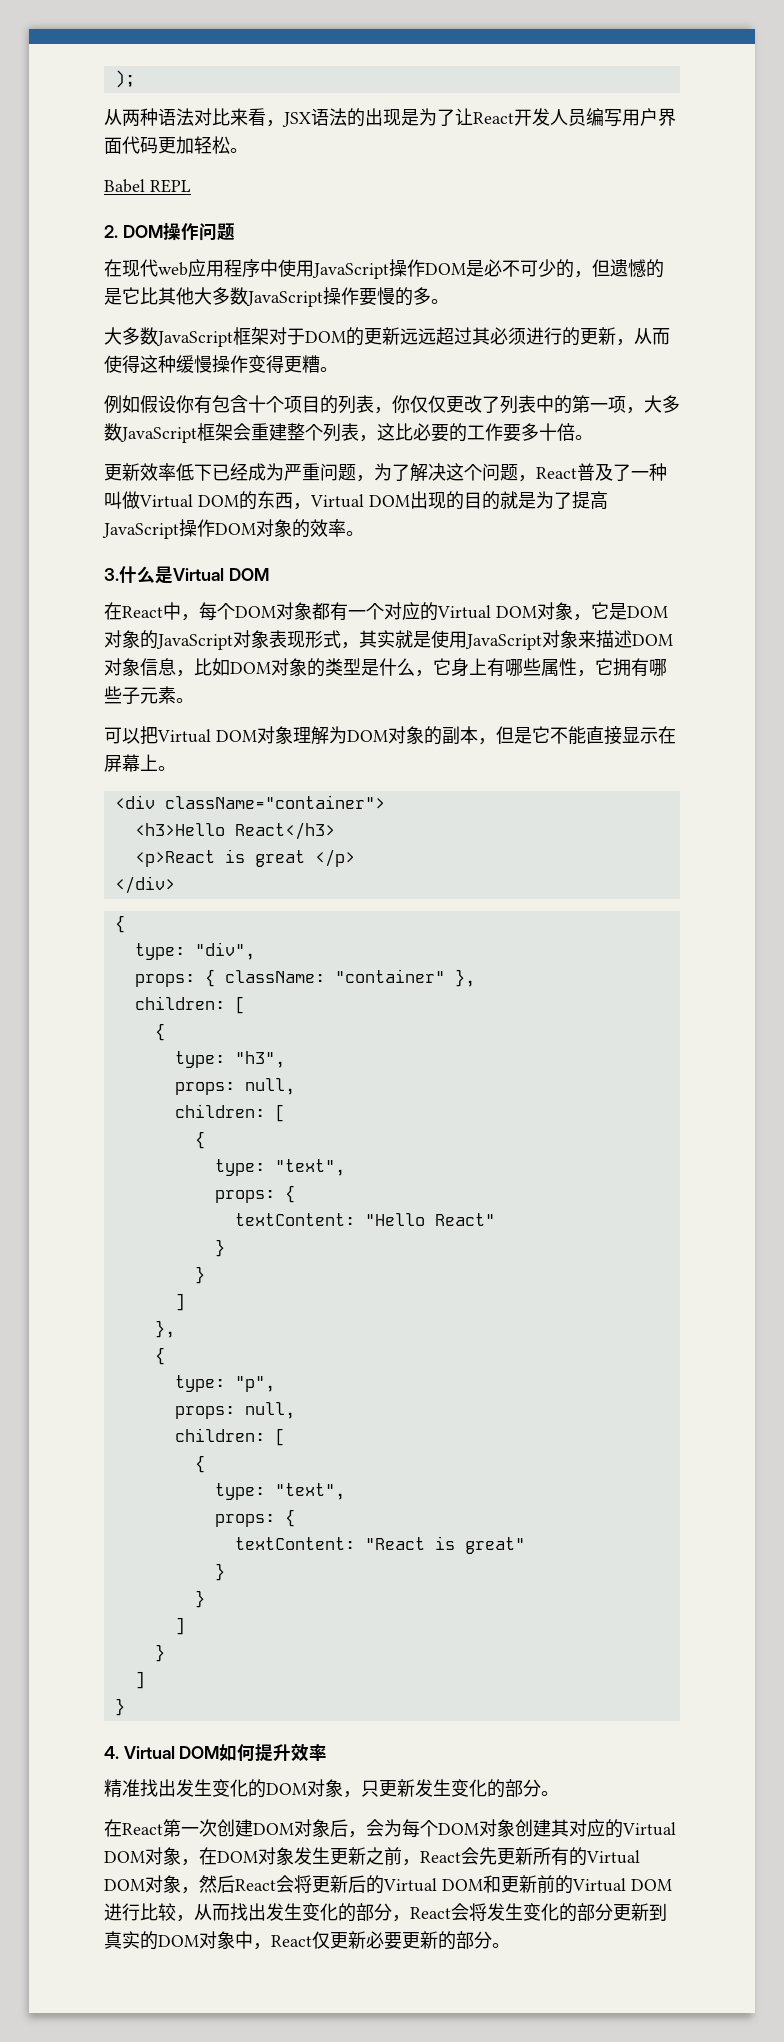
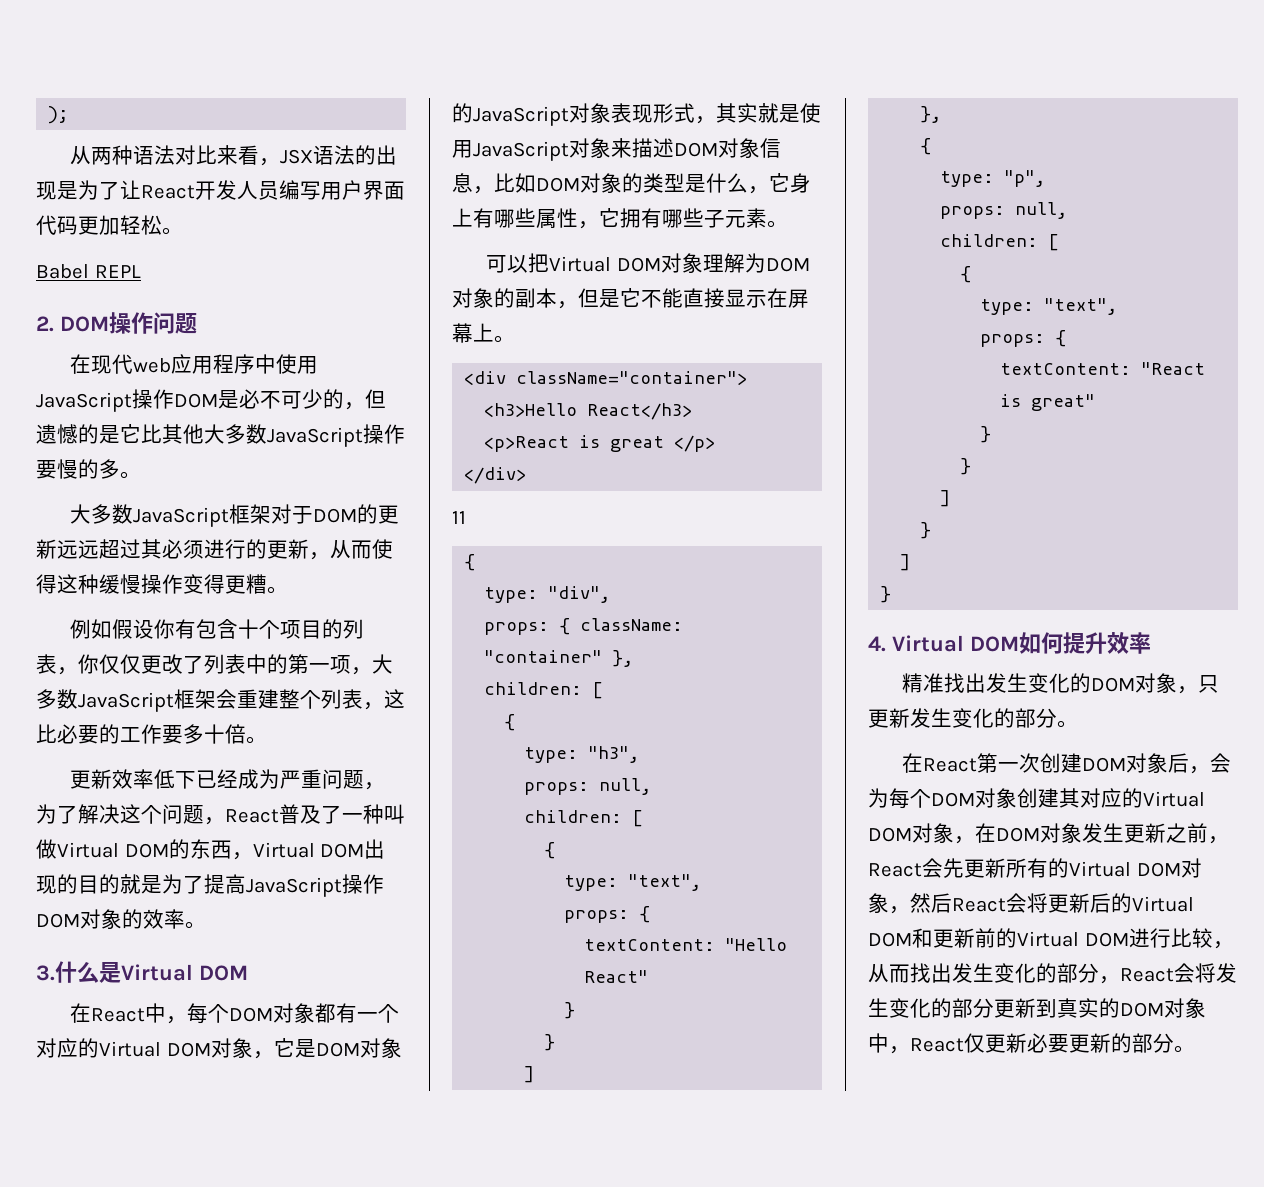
(175, 885) none -> [452,511,466,524] // 11

